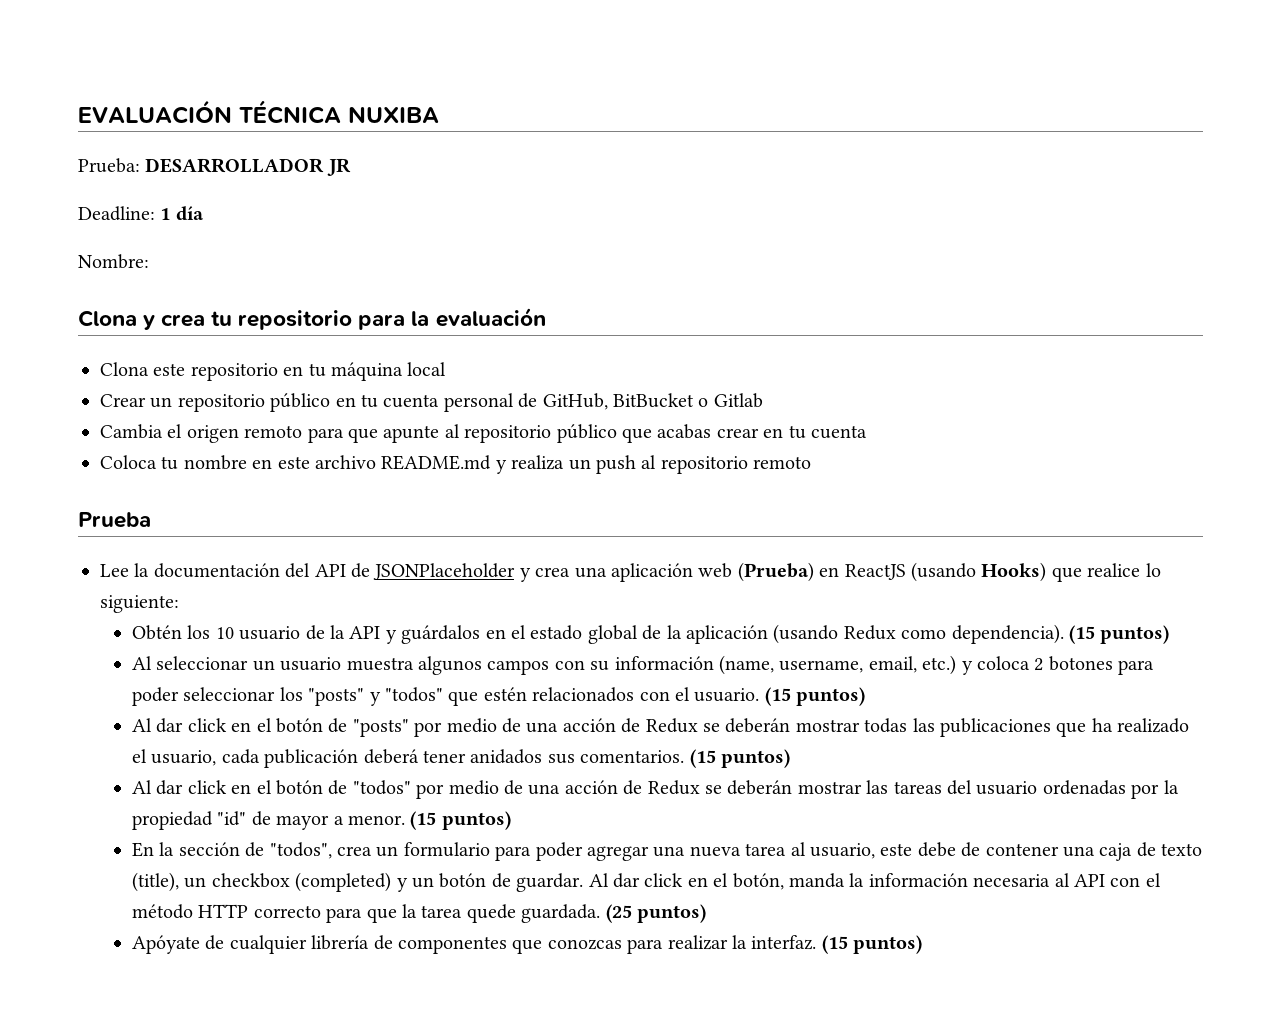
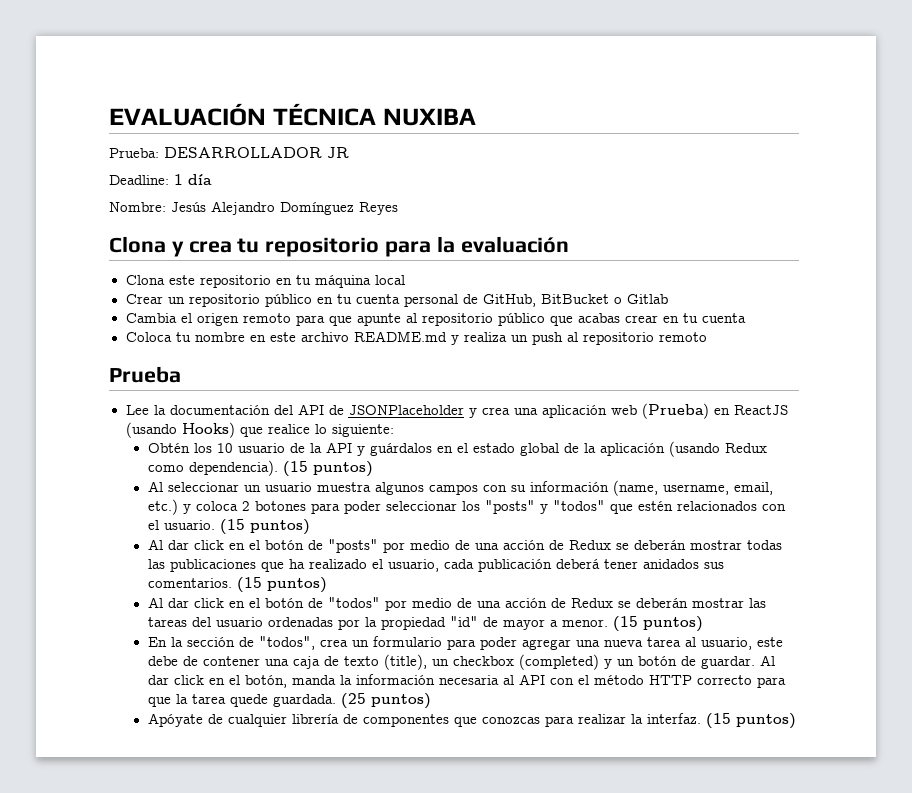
(149, 261) none -> [171,201,398,215] Jesús Alejandro Domínguez Reyes

